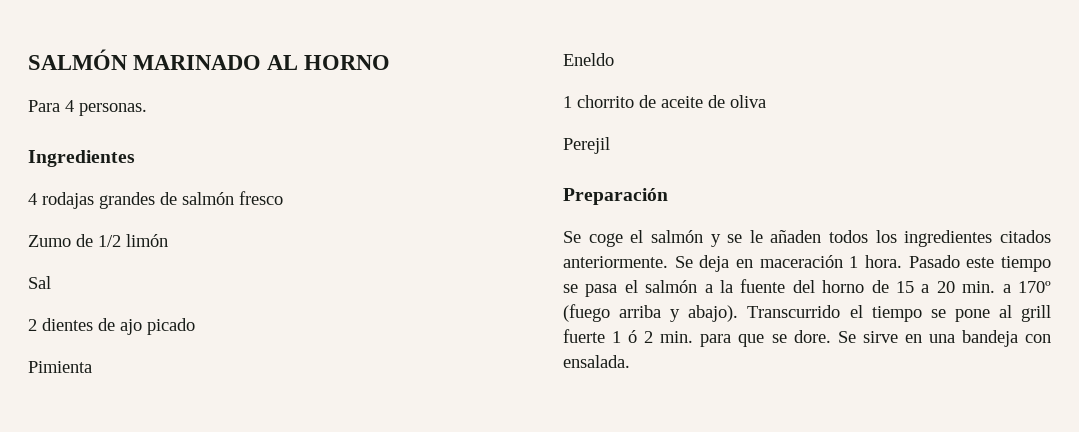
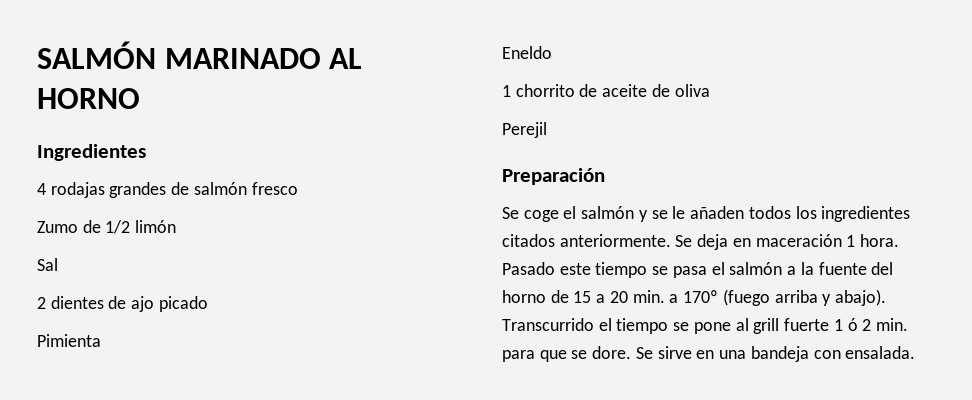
[28,100,147,116] // Para 4 personas. -> (140, 98) none

